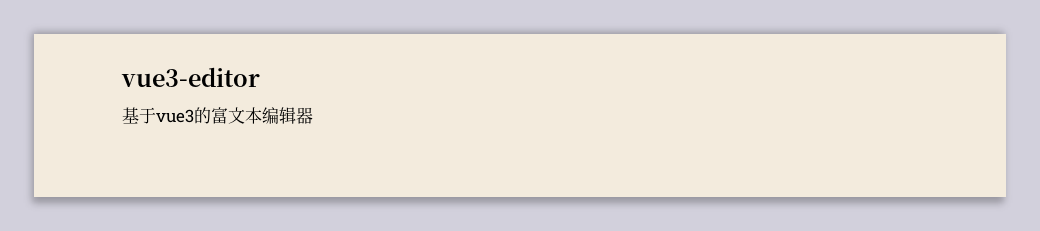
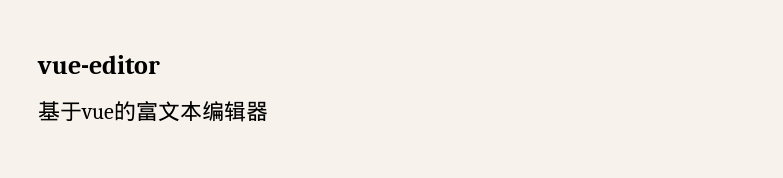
[121,67,260,87] vue3-editor -> [37,55,160,74] vue-editor
[156,109,194,123] vue3 -> [81,108,114,119] vue

